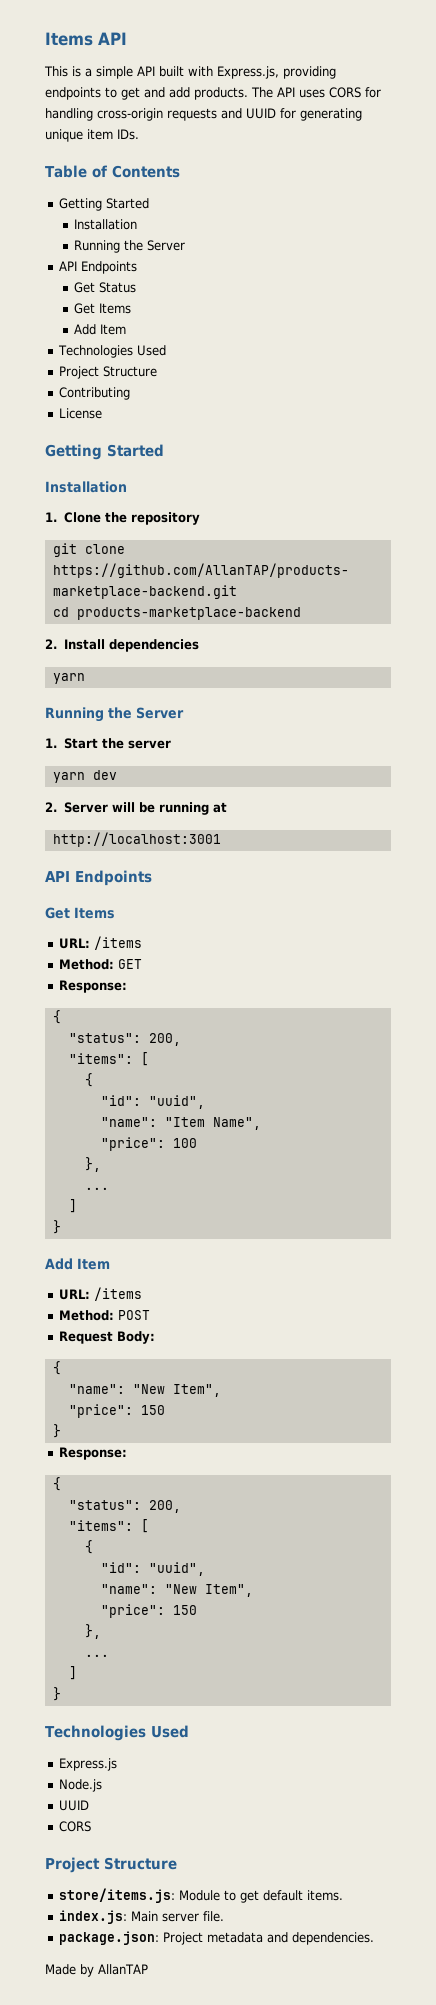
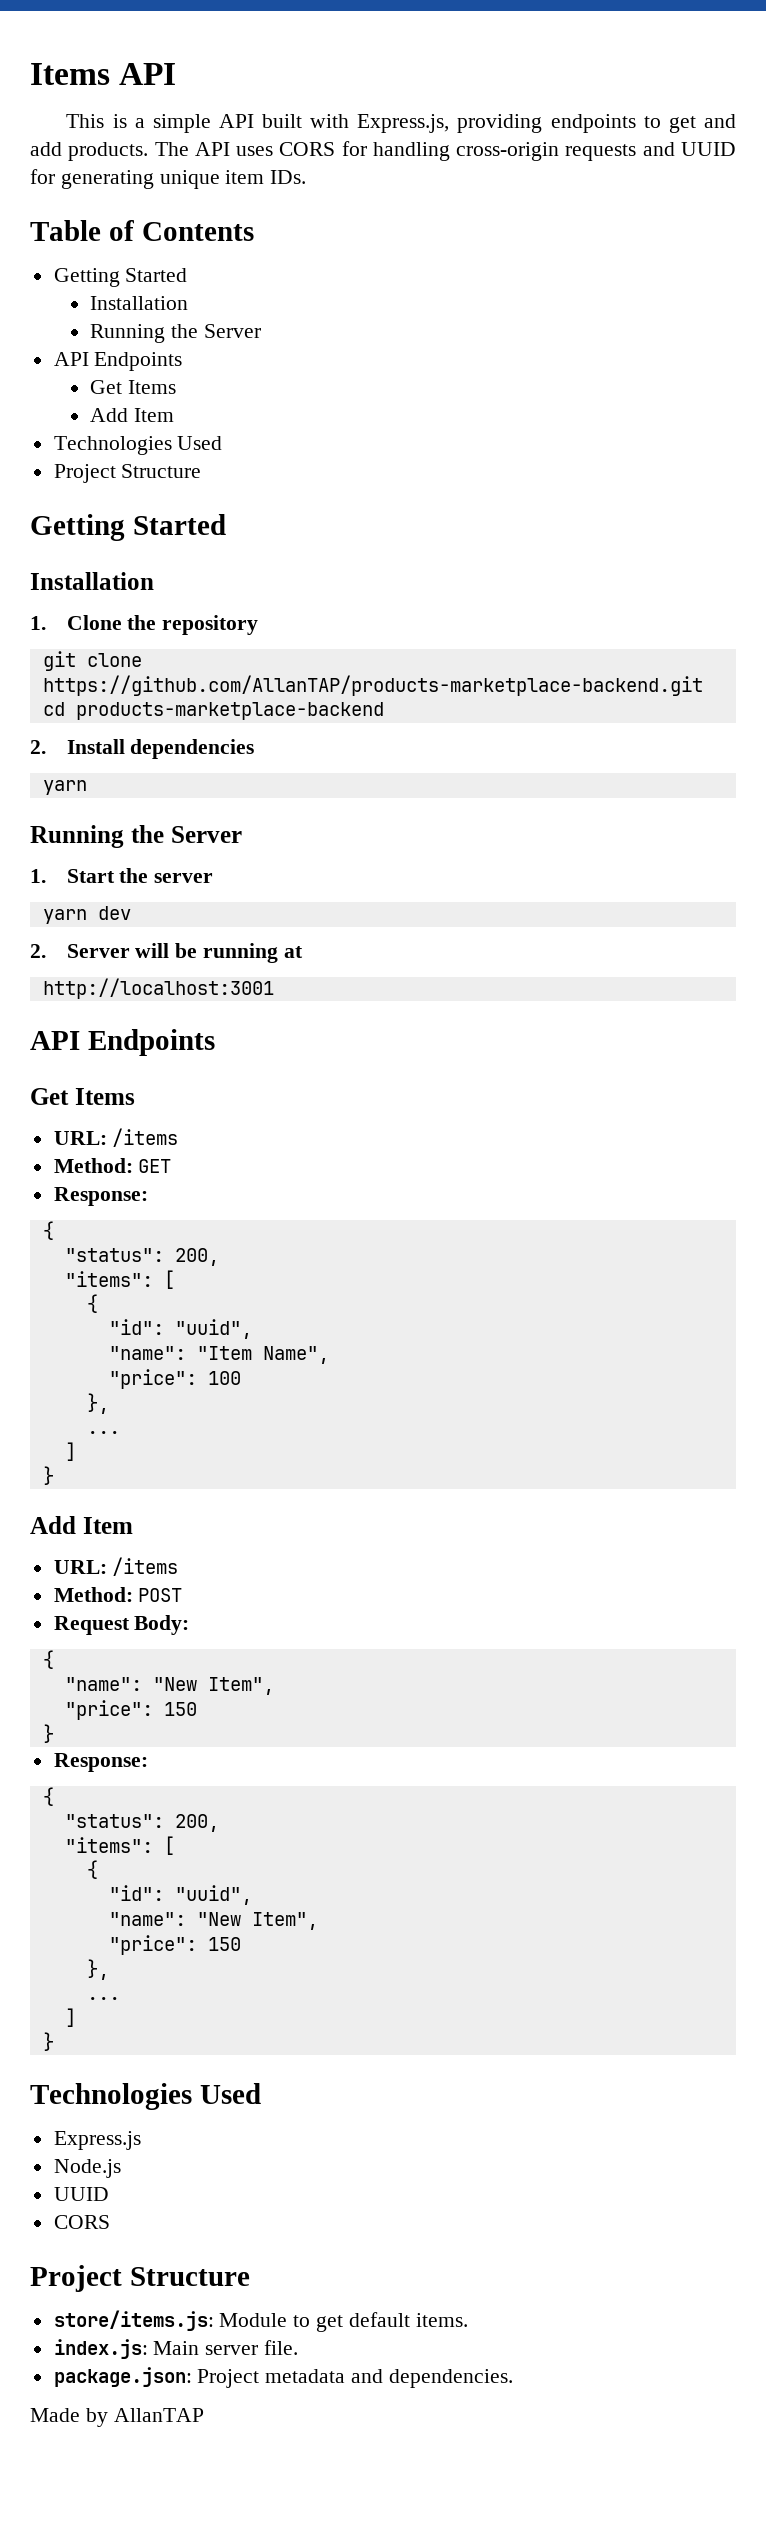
[74,282,137,293] // Get Status -> (183, 361) none
[59,387,131,400] [59,408,103,419] // Contributing // License -> (202, 471) none

